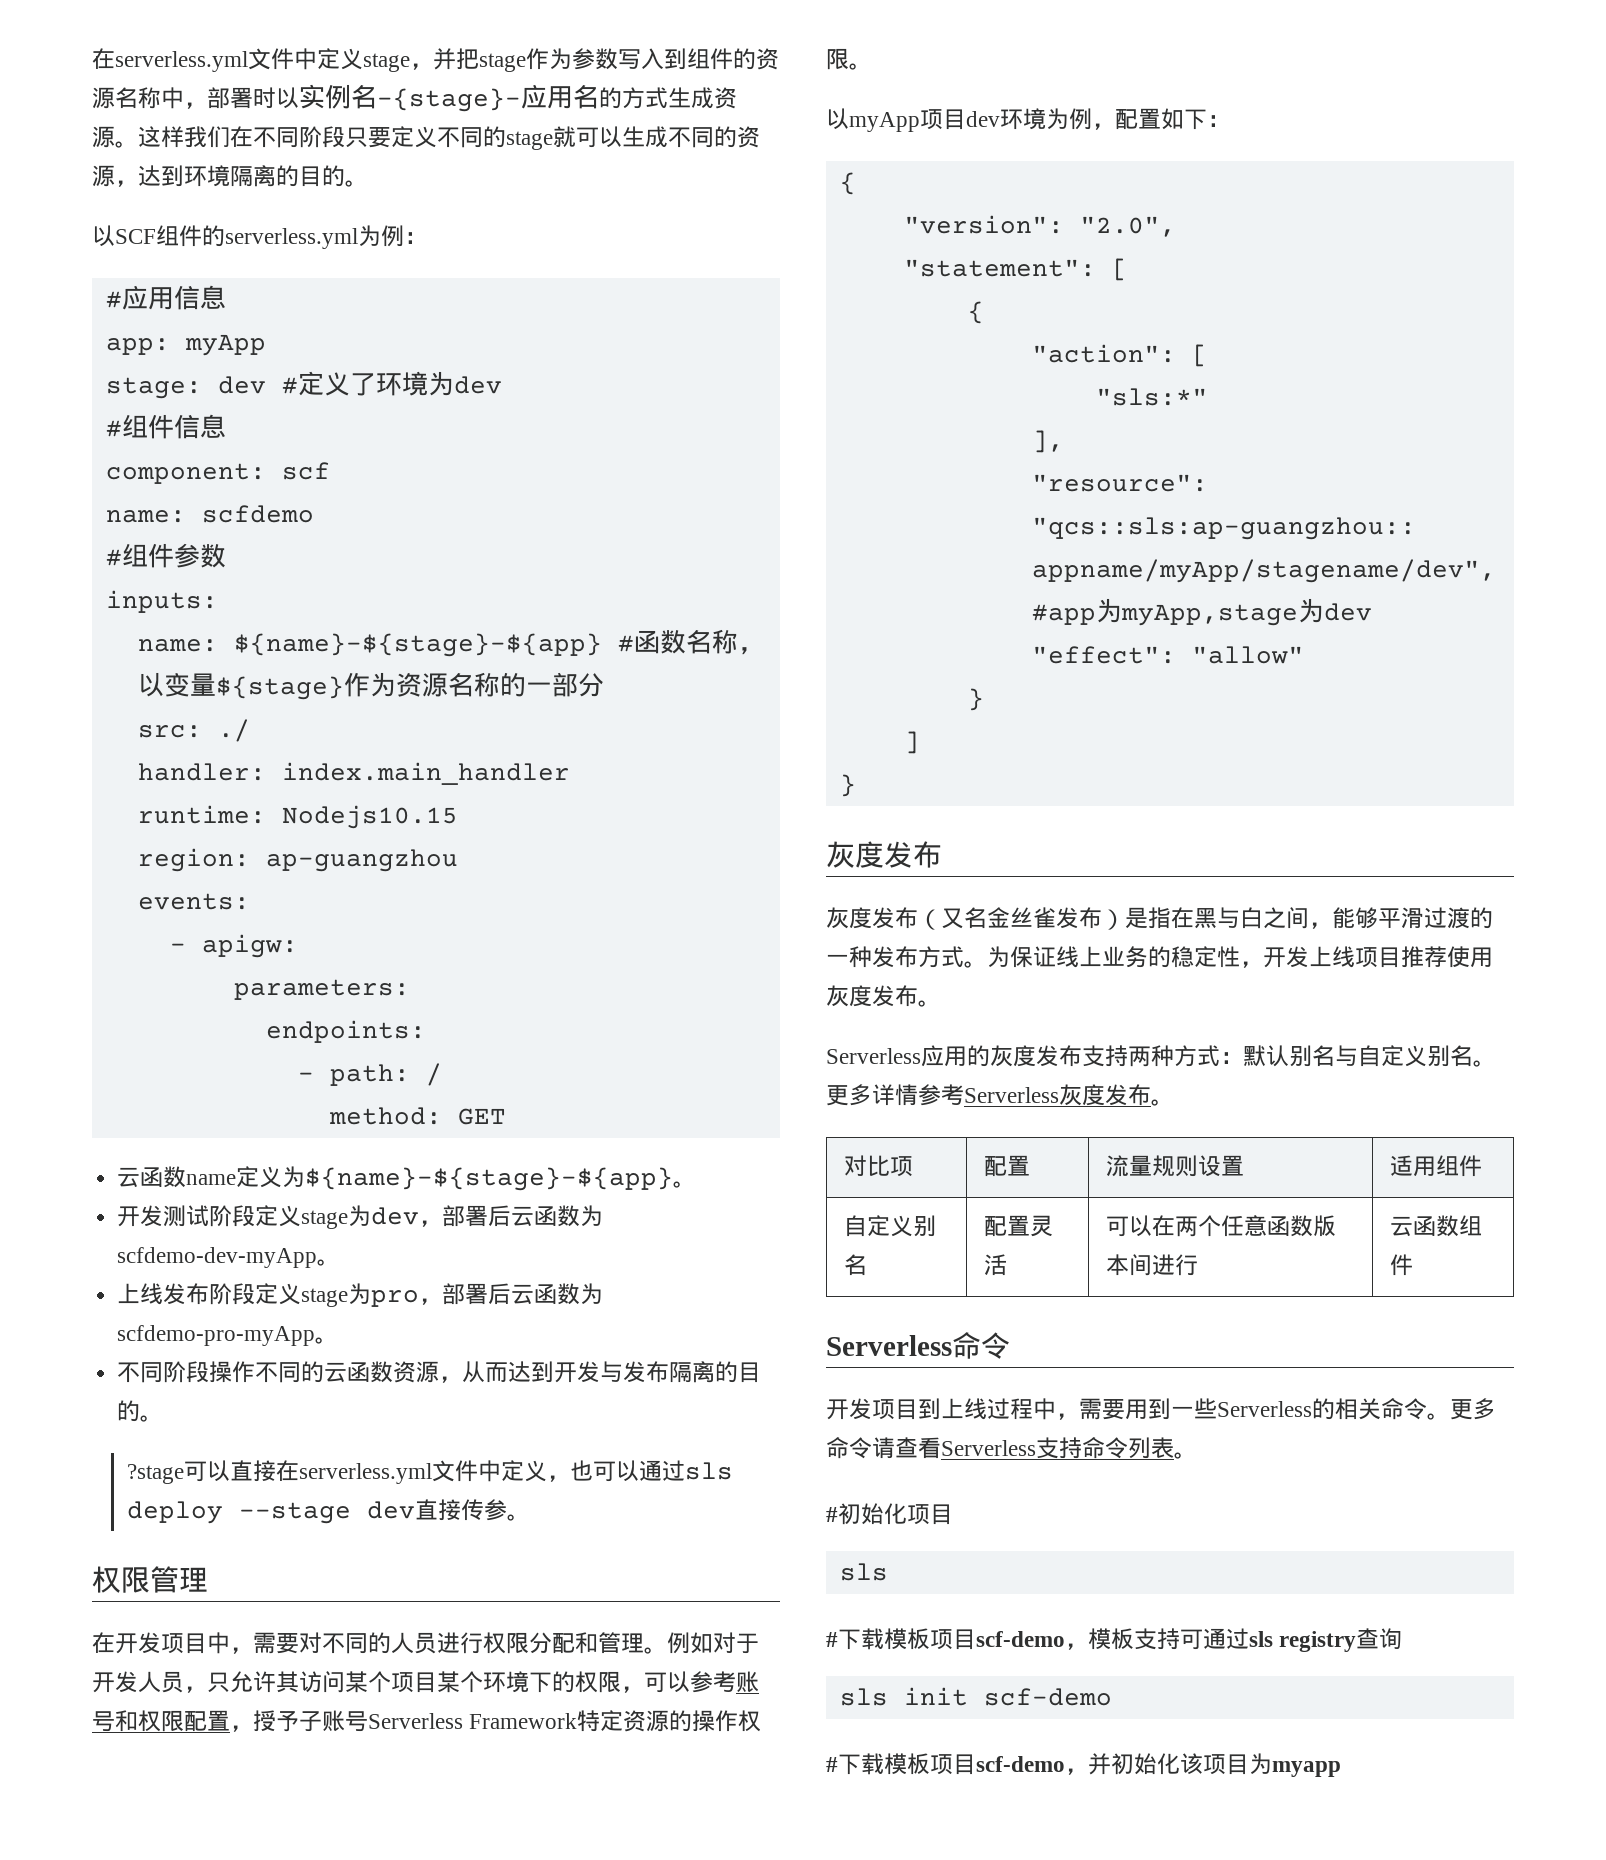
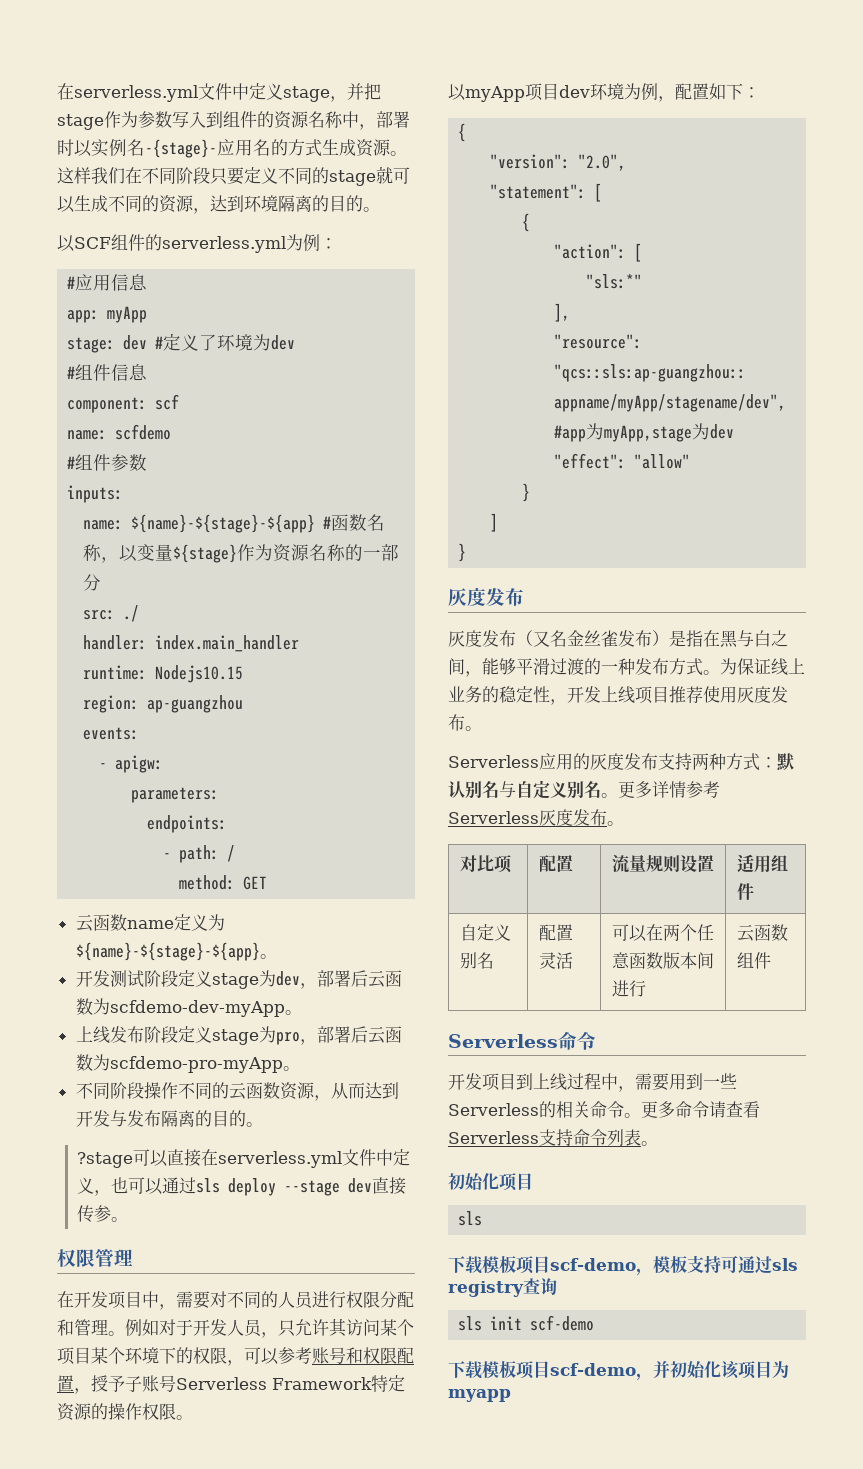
[826,1507,838,1522] # -> (658, 1143) none
[826,1632,838,1647] # -> (483, 1218) none
[826,1757,838,1772] # -> (595, 1323) none

